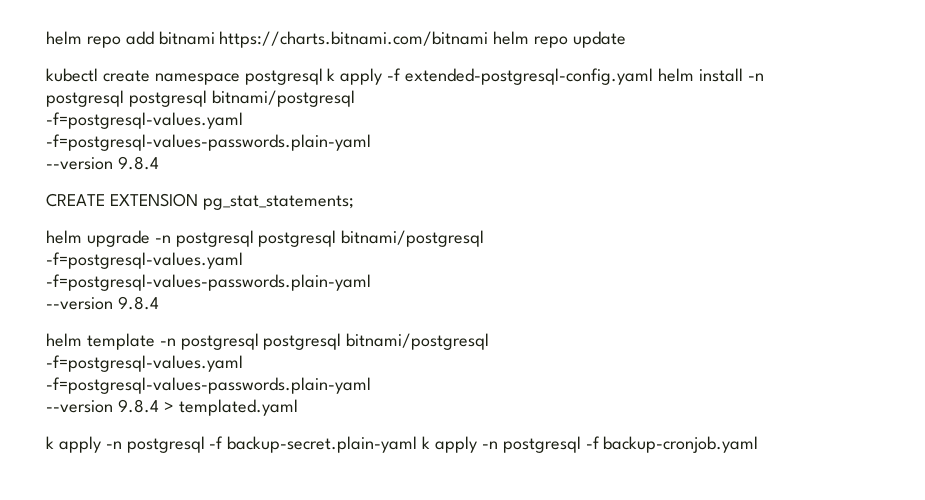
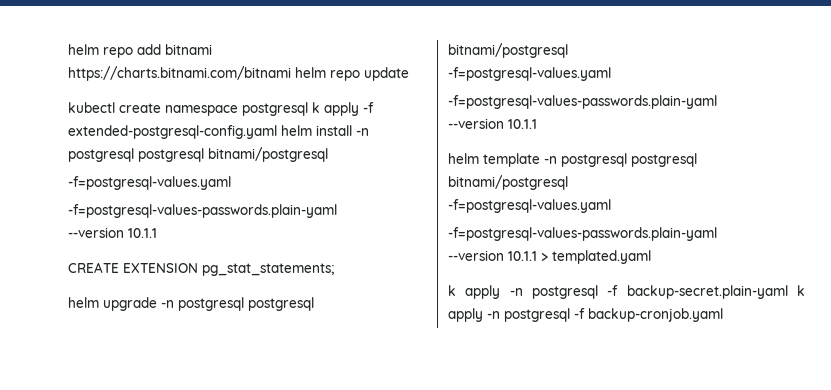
[117,156,159,170] 9.8.4 -> [128,228,157,238] 10.1.1
[117,296,159,310] 9.8.4 -> [508,119,537,129] 10.1.1
[117,399,159,413] 9.8.4 -> [508,251,537,261] 10.1.1

